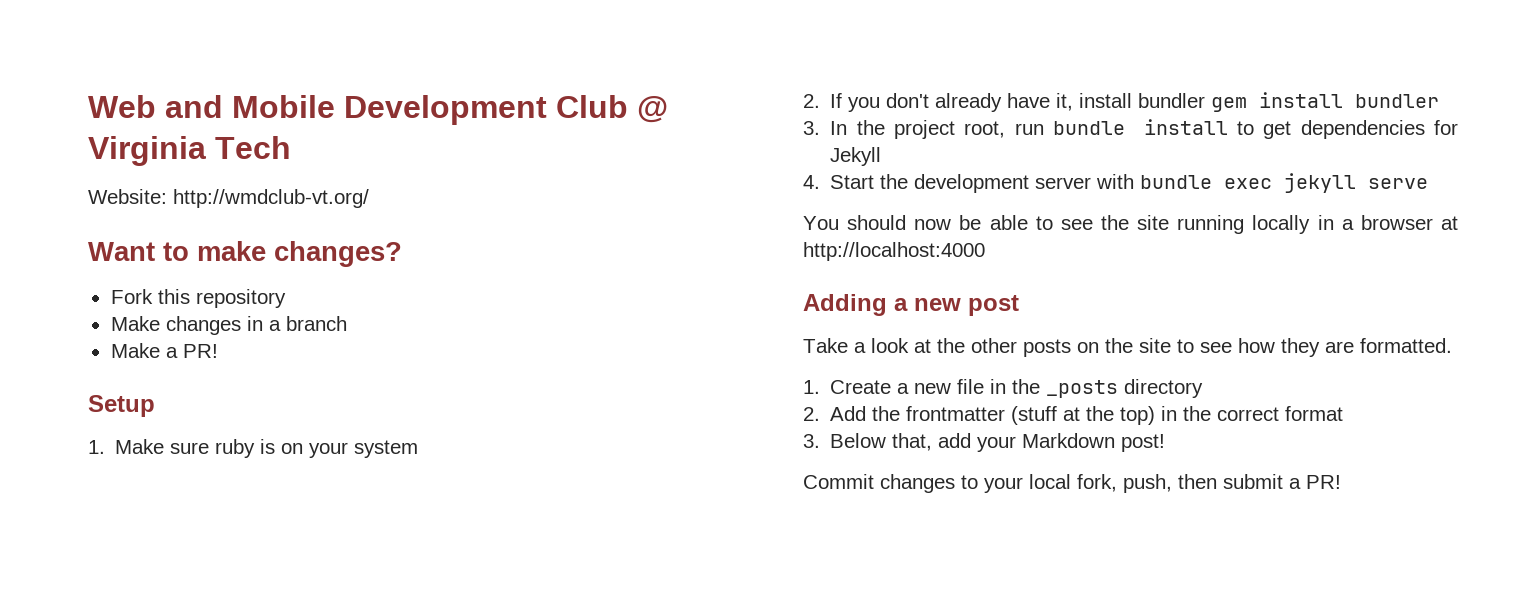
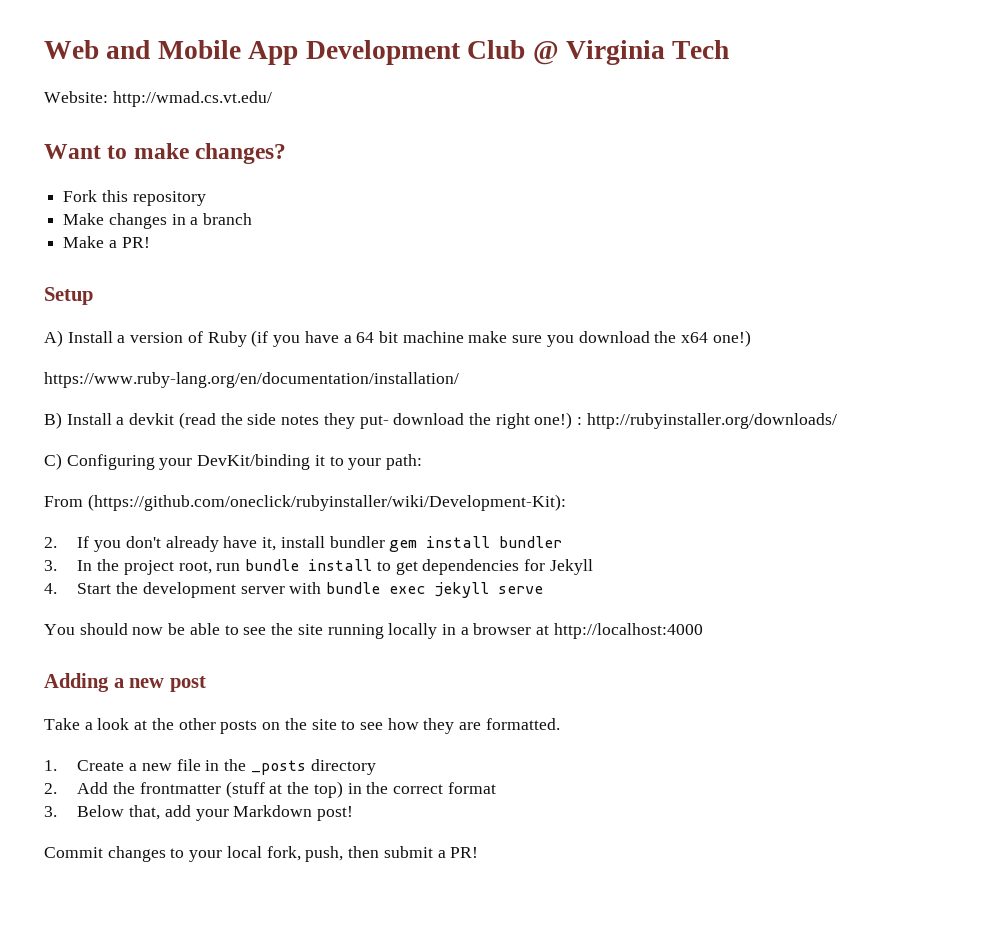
(335, 106) none -> [248,41,299,65] App
[173,189,369,208] http://wmdclub-vt.org/ -> [112,91,272,107] http://wmad.cs.vt.edu/
[88,439,419,458] 1. Make sure ruby is on your system -> [44,330,751,347] [44,372,459,388] [44,412,837,429] [44,453,423,470] [44,494,566,511] A) Install a version of Ruby (if you have a 64 bit machine make sure you download the x64 one!) // https://www.ruby-lang.org/en/documentation/installation/ // B) Install a devkit (read the side notes they put- download the right one!) : http://rubyinstaller.org/downloads/ // C) Configuring your DevKit/binding it to your path: // From (https://github.com/oneclick/rubyinstaller/wiki/Development-Kit):

